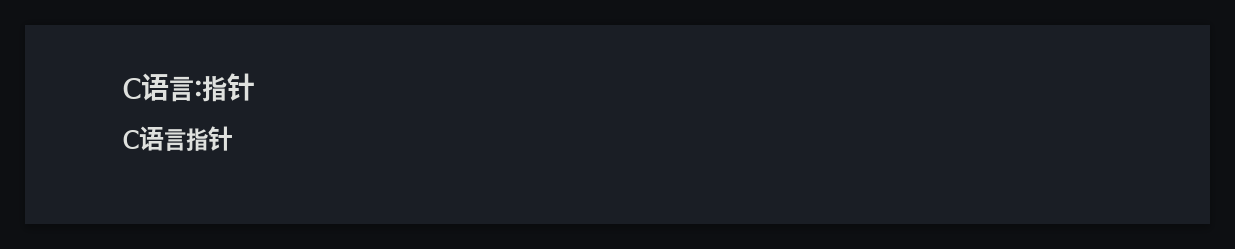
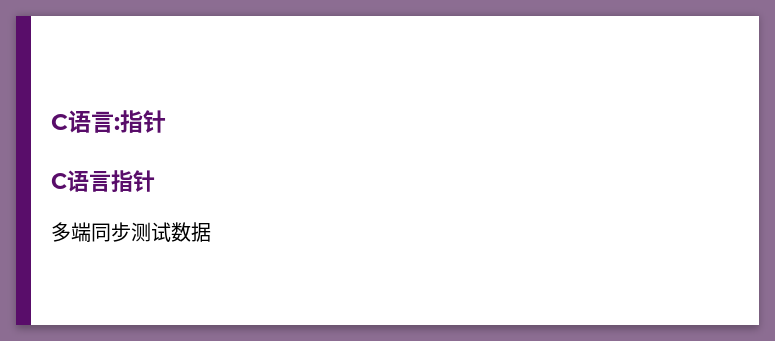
(233, 138) none -> [51,222,211,242] // 多端同步测试数据

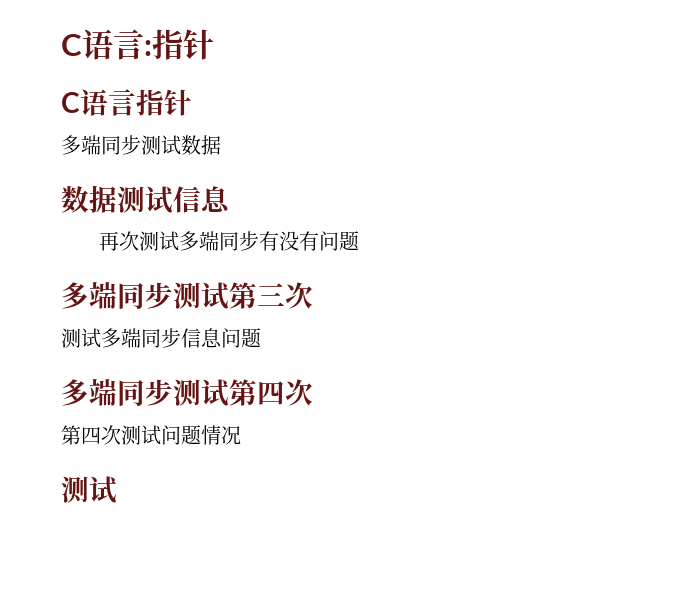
(211, 232) none -> [61,185,231,214] [98,231,359,251] [61,282,313,310] [61,328,261,348] [61,379,313,407] [61,425,241,445] [61,476,117,504] // 数据测试信息 // 再次测试多端同步有没有问题 // 多端同步测试第三次 // 测试多端同步信息问题 // 多端同步测试第四次 // 第四次测试问题情况 // 测试

